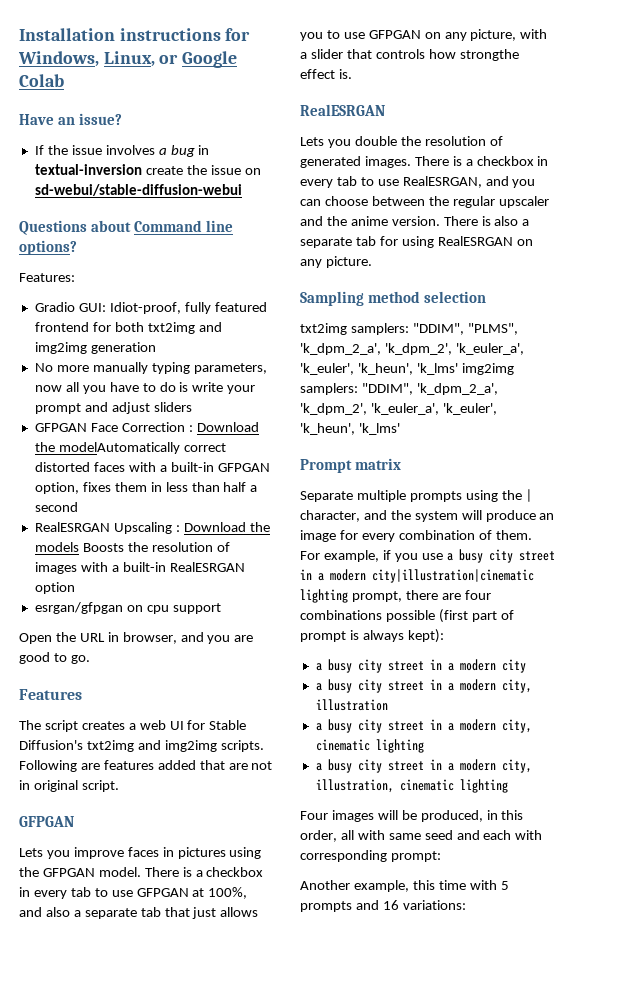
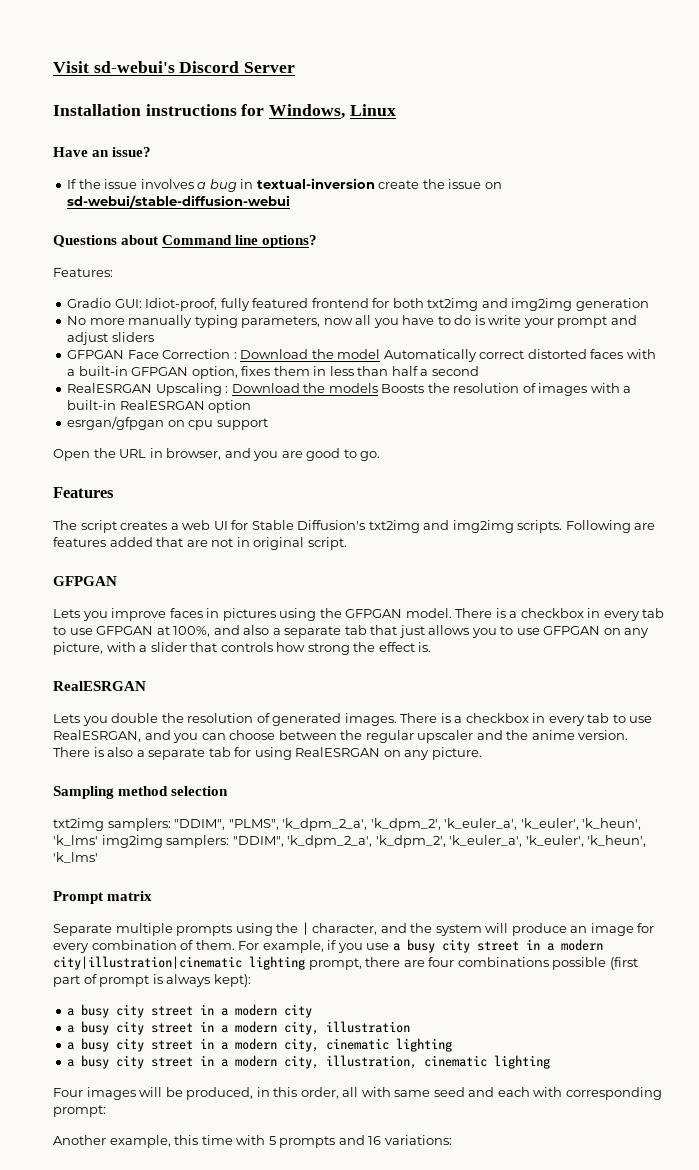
[19,28,251,41] [18,51,238,68] [19,74,64,87] Installation instructions for Windows, Linux, or Google Colab -> [53,61,296,73] [53,104,396,119] Visit sd-webui's Discord Server // Installation instructions for Windows, Linux
[58,442,180,454] modelAutomatically -> [337,349,477,362] model Automatically
[459,49,519,61] strongthe -> [307,642,376,655] strong the

